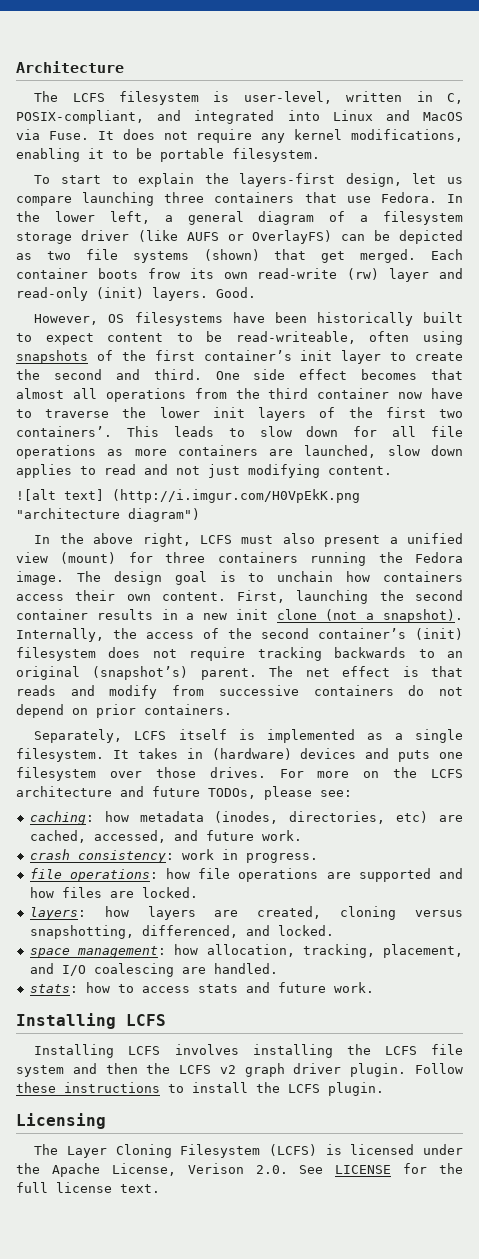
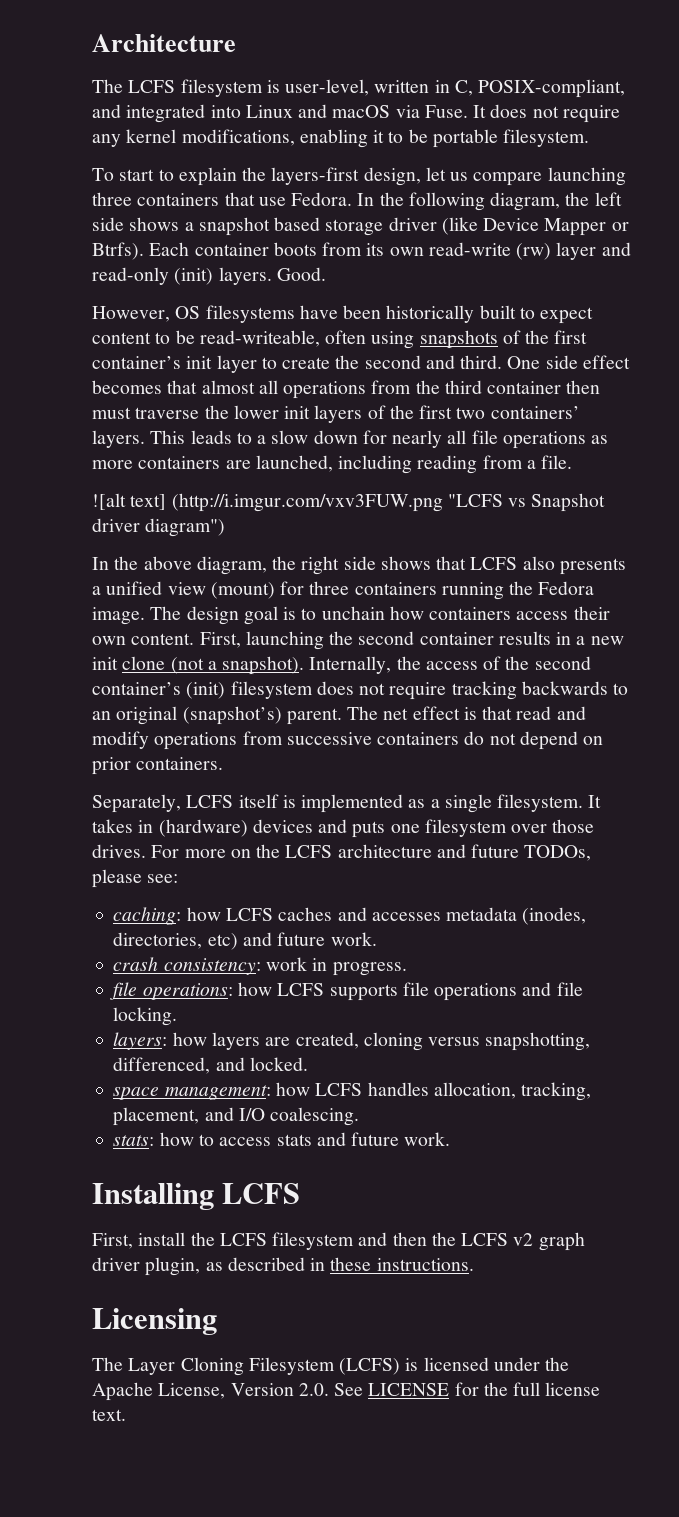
[423,112,464,121] MacOS -> [332,105,391,118] macOS
[54,211,463,225] [16,230,463,244] [16,249,417,263] lower left, a general diagram of a filesystem storage driver (like AUFS or OverlayFS) can be depicted as two file systems (shown) that get merged. -> [408,192,622,211] [92,217,629,236] [92,242,144,260] following diagram, the left side shows a snapshot based storage driver (like Device Mapper or Btrfs).
[147,268,180,279] frow -> [322,242,363,256] from
[398,388,463,399] [16,409,32,418] now have to -> [566,380,601,394] [92,407,131,419] then must
[16,426,112,437] containers’. -> [490,406,580,419] [92,430,145,448] containers’ layers.
(245, 432) none -> [257,435,267,444] a
(378, 431) none -> [392,430,443,448] nearly
[387,445,463,456] [16,464,392,478] [16,489,360,503] [16,508,200,522] [34,533,381,547] slow down applies to read and not just modifying content. // ![alt text] (http://i.imgur.com/H0VpEkK.png "architecture diagram") // In the above right, LCFS must also present -> [338,455,573,474] [92,493,606,512] [92,518,226,537] [92,556,626,575] including reading from a file. // ![alt text] (http://i.imgur.com/vxv3FUW.png "LCFS vs Snapshot driver diagram") // In the above diagram, the right side shows that LCFS also presents
[16,685,56,696] reads -> [516,706,552,720] read
(158, 692) none -> [154,732,238,750] operations
(129, 816) none -> [225,907,441,921] LCFS caches and accesses
[439,815,463,822] [29,830,166,843] are cached, accessed, -> (238, 941) none
[198,868,463,882] [29,887,198,898] file operations are supported and how files are locked. -> [277,982,583,1001] [113,1007,178,1026] LCFS supports file operations and file locking.
(199, 949) none -> [315,1082,429,1096] LCFS handles
[93,963,278,977] coalescing are handled. -> [270,1107,360,1126] coalescing.
[34,1044,463,1058] [16,1065,64,1077] Installing LCFS involves installing the LCFS file system -> [92,1232,355,1250] First, install the LCFS filesystem
[350,1063,463,1077] [16,1082,384,1096] plugin. Follow these instructions to install the LCFS plugin. -> [145,1257,474,1276] plugin, as described in these instructions.
[187,1163,244,1174] Verison -> [230,1383,294,1396] Version

